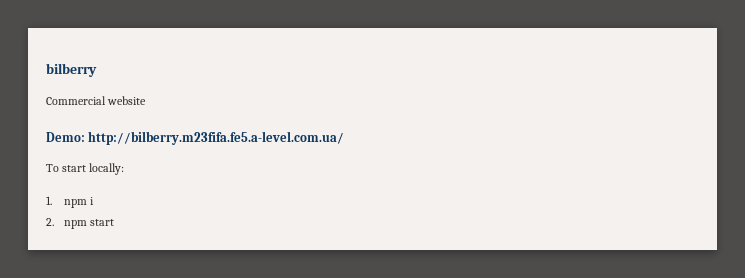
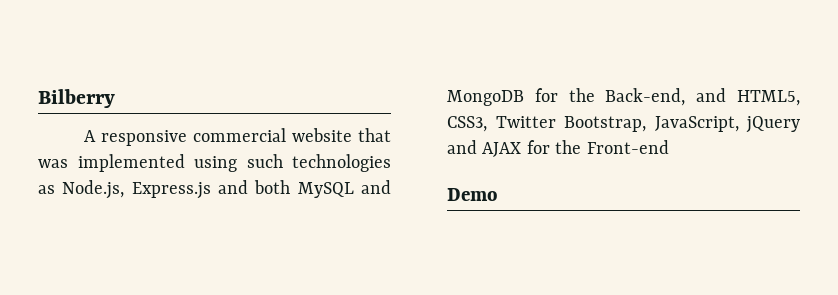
[46,63,97,77] [46,96,147,105] [46,131,345,145] [46,163,125,175] [46,196,95,208] [46,218,115,229] bilberry // Commercial website // Demo: http://bilberry.m23fifa.fe5.a-level.com.ua/ // To start locally: // 1. npm i // 2. npm start -> [38,89,115,108] [84,128,391,146] [38,154,391,172] [38,180,391,199] [447,88,800,106] [447,116,800,133] [447,140,669,157] [447,188,498,201] Bilberry // A responsive commercial website that was implemented using such technologies as Node.js, Express.js and both MySQL and MongoDB for the Back-end, and HTML5, CSS3, Twitter Bootstrap, JavaScript, jQuery and AJAX for the Front-end // Demo

